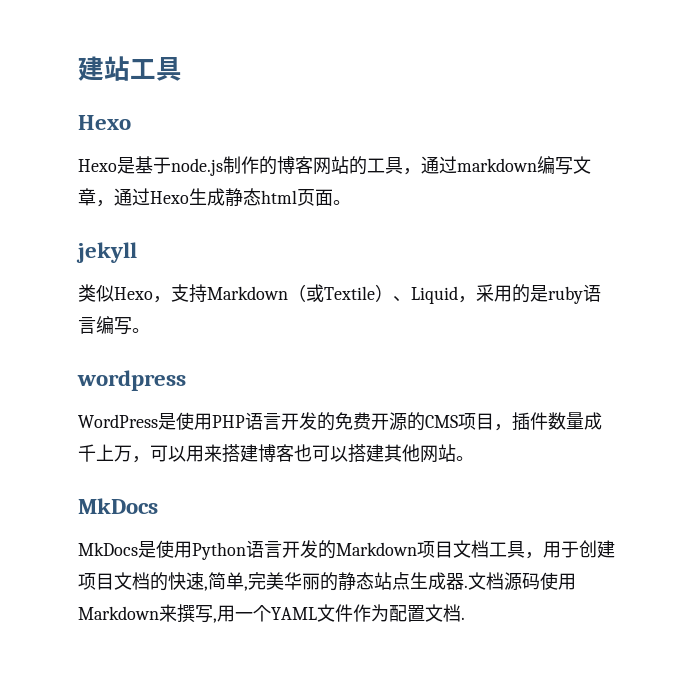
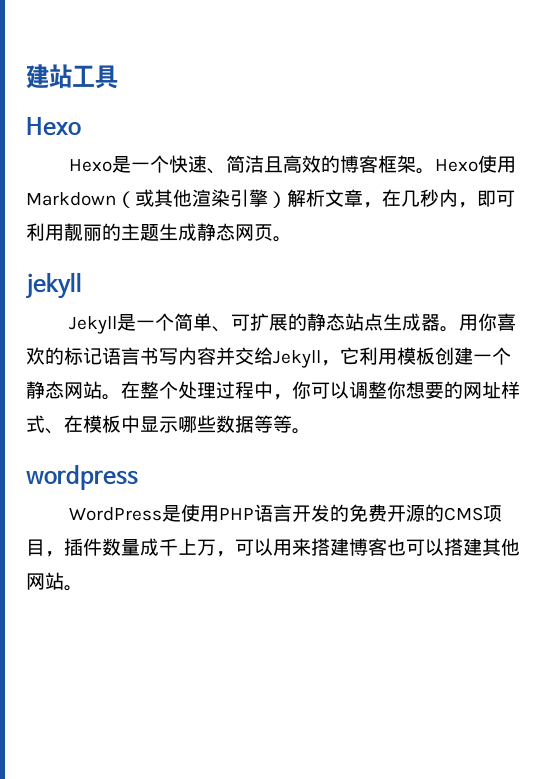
[135,156,591,176] [78,188,351,207] [76,242,137,263] [78,284,601,304] [78,316,132,335] 基于node.js制作的博客网站的工具，通过markdown编写文章，通过Hexo生成静态html页面。 // jekyll // 类似Hexo，支持Markdown（或Textile）、Liquid，采用的是ruby语言编写 -> [131,155,517,174] [26,189,515,208] [26,223,292,242] [26,272,82,299] [69,313,517,334] [26,347,511,368] [26,381,520,400] [26,415,292,434] 一个快速、简洁且高效的博客框架。Hexo使用Markdown（或其他渲染引擎）解析文章，在几秒内，即可利用靓丽的主题生成静态网页。 // jekyll // Jekyll是一个简单、可扩展的静态站点生成器。用你喜欢的标记语言书写内容并交给Jekyll，它利用模板创建一个静态网站。在整个处理过程中，你可以调整你想要的网址样式、在模板中显示哪些数据等等
[78,498,158,514] [78,540,615,560] [78,572,576,591] [78,604,465,623] // MkDocs // MkDocs是使用Python语言开发的Markdown项目文档工具，用于创建项目文档的快速,简单,完美华丽的静态站点生成器.文档源码使用Markdown来撰写,用一个YAML文件作为配置文档. -> (83, 588) none

